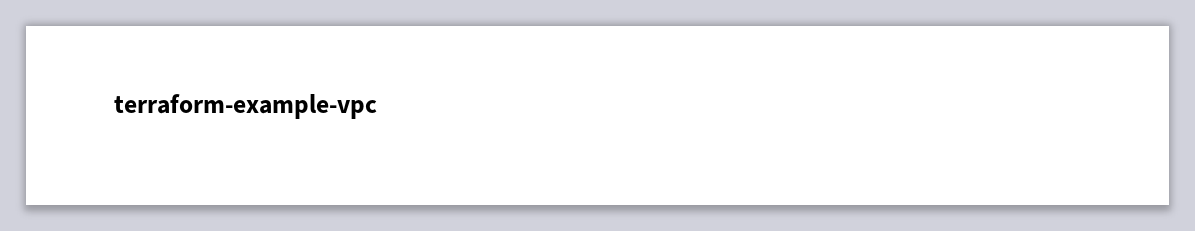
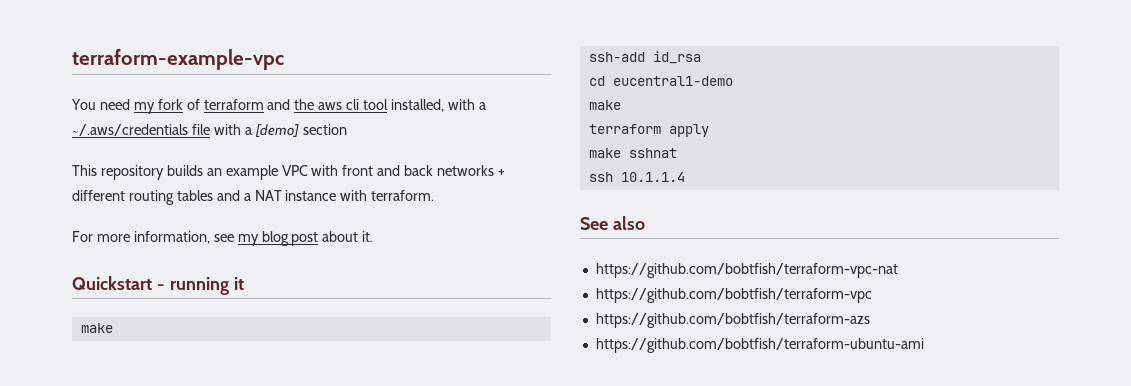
(377, 106) none -> [71,99,486,114] [72,124,347,137] [72,165,506,180] [72,190,435,205] [72,231,374,246] [72,276,244,295] [80,323,113,333] [588,51,701,64] [588,76,733,86] [588,100,621,110] [588,124,709,137] [588,148,677,158] [588,172,685,182] [580,216,645,230] [595,263,898,278] [595,288,872,303] [595,313,870,328] [595,338,924,353] // You need my fork of terraform and the aws cli tool installed, with a ~/.aws/credentials file with a [demo] section // This repository builds an example VPC with front and back networks + different routing tables and a NAT instance with terraform. // For more information, see my blog post about it. // Quickstart - running it // make // ssh-add id_rsa // cd eucentral1-demo // make // terraform apply // make sshnat // ssh 10.1.1.4 // See also // https://github.com/bobtfish/terraform-vpc-nat // https://github.com/bobtfish/terraform-vpc // https://github.com/bobtfish/terraform-azs // https://github.com/bobtfish/terraform-ubuntu-ami

